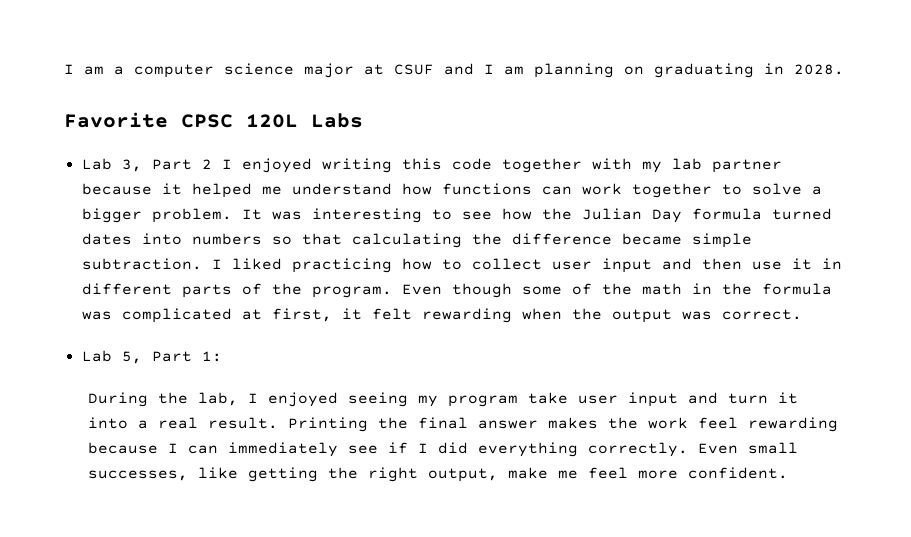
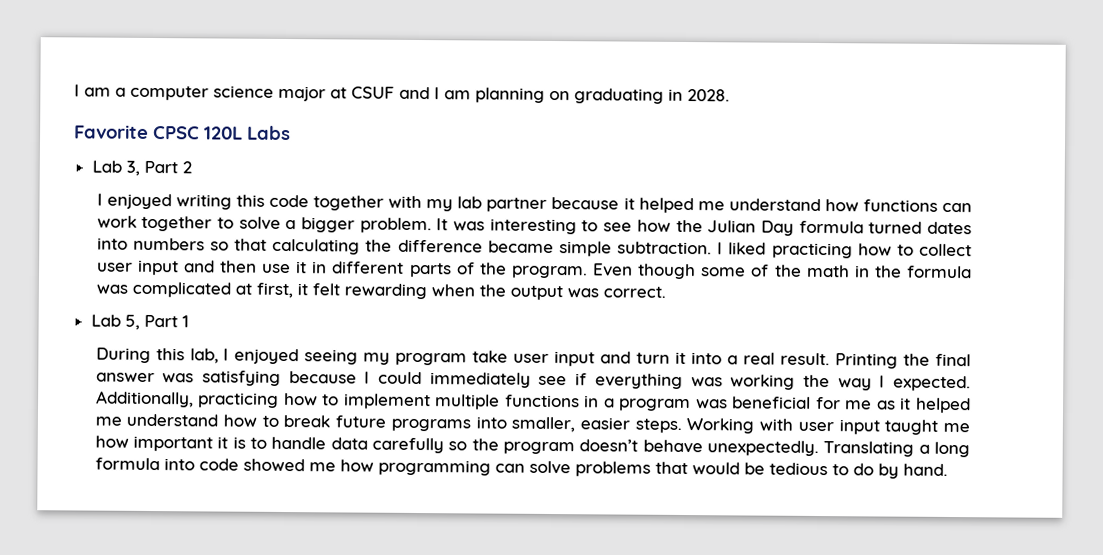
(212, 164) none -> (192, 167) //
[201,351,222,362] 1: -> [181,315,189,328] 1
[157,392,188,404] the -> [155,348,185,361] this
[547,417,838,432] makes the work feel rewarding -> [162,370,281,386] was satisfying
[187,445,218,454] can -> [378,371,423,385] could
[417,442,798,457] [87,467,788,482] I did everything correctly. Even small successes, like getting the right output, make me feel more confident. -> [594,373,972,392] [95,390,971,414] [94,413,970,435] [94,435,970,458] [94,457,948,479] everything was working the way I expected. Additionally, practicing how to implement multiple functions in a program was beneficial for me as it helped me understand how to break future programs into smaller, easier steps. Working with user input taught me how important it is to handle data carefully so the program doesn’t behave unexpectedly. Translating a long formula into code showed me how programming can solve problems that would be tedious to do by hand.

